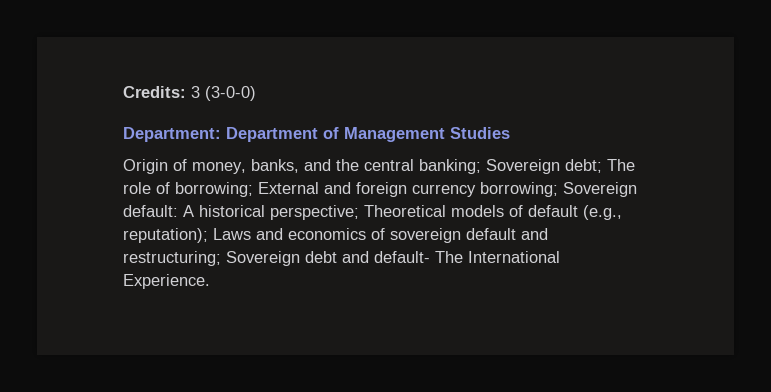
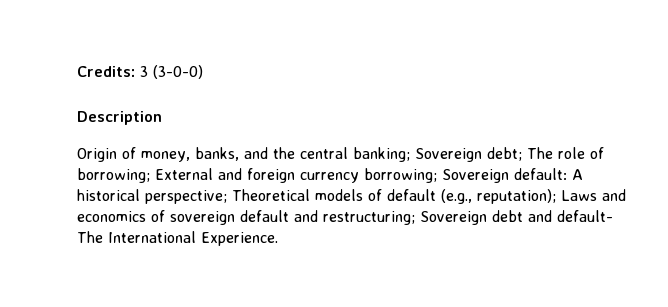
[123,127,510,142] Department: Department of Management Studies -> [77,111,162,125] Description

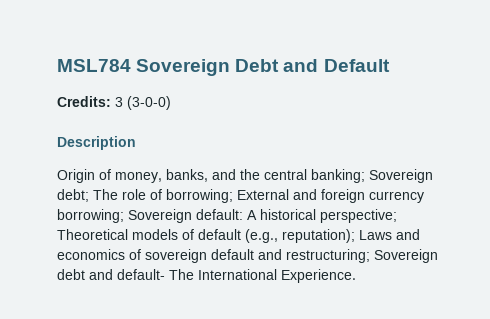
(77, 71) none -> [57,59,390,76] MSL784 Sovereign Debt and Default //

